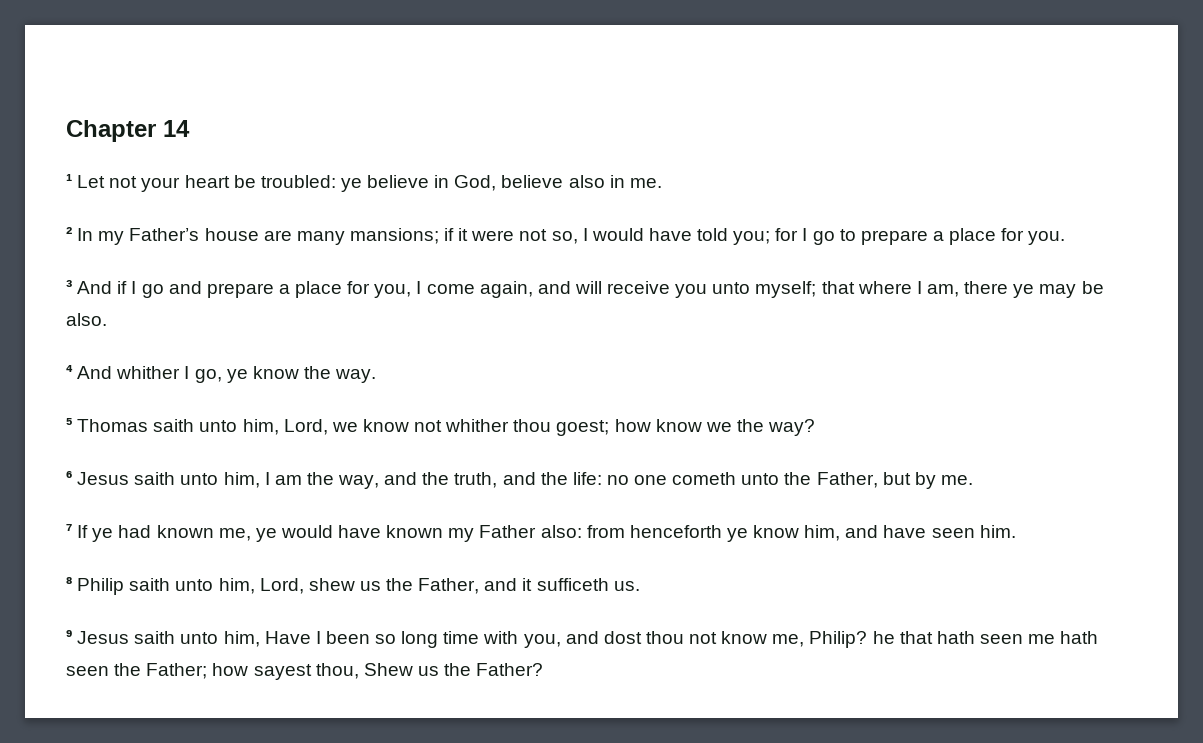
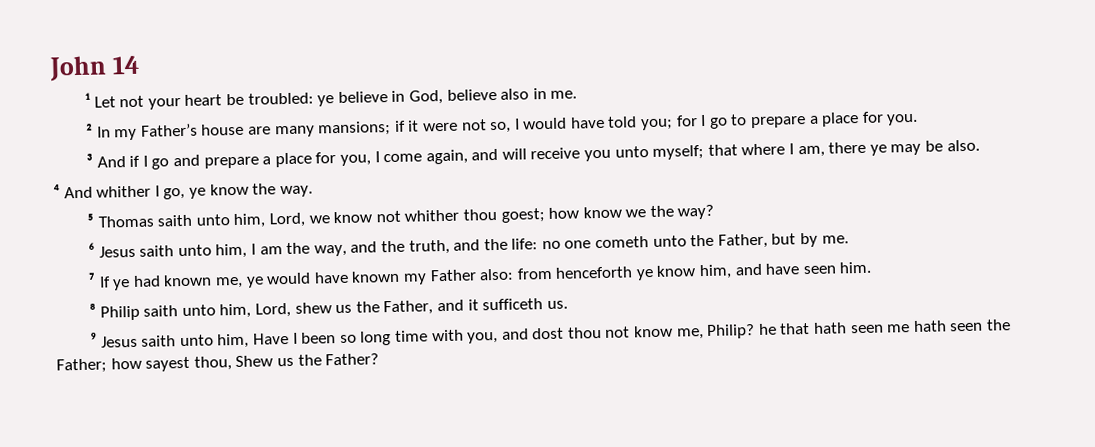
[66,120,156,142] Chapter -> [49,55,107,82] John

